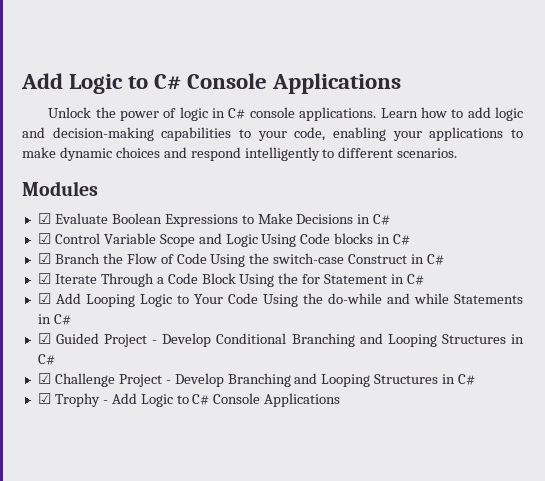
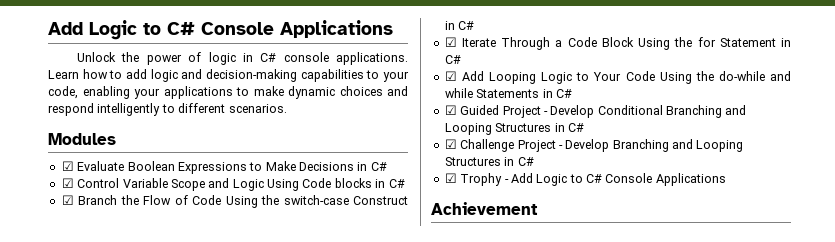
(341, 400) none -> [431,202,538,215] // Achievement

